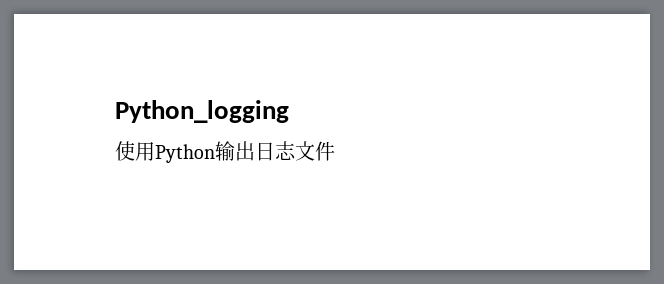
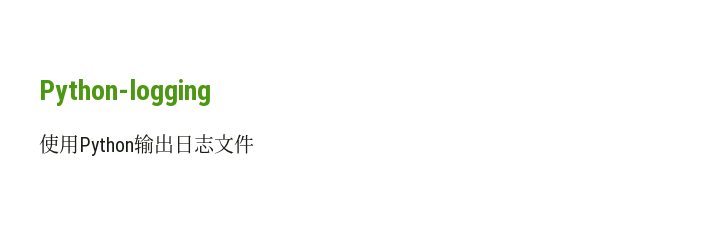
[115,100,289,123] Python_logging -> [39,79,211,106] Python-logging

